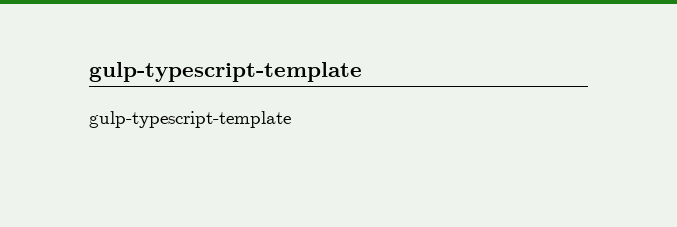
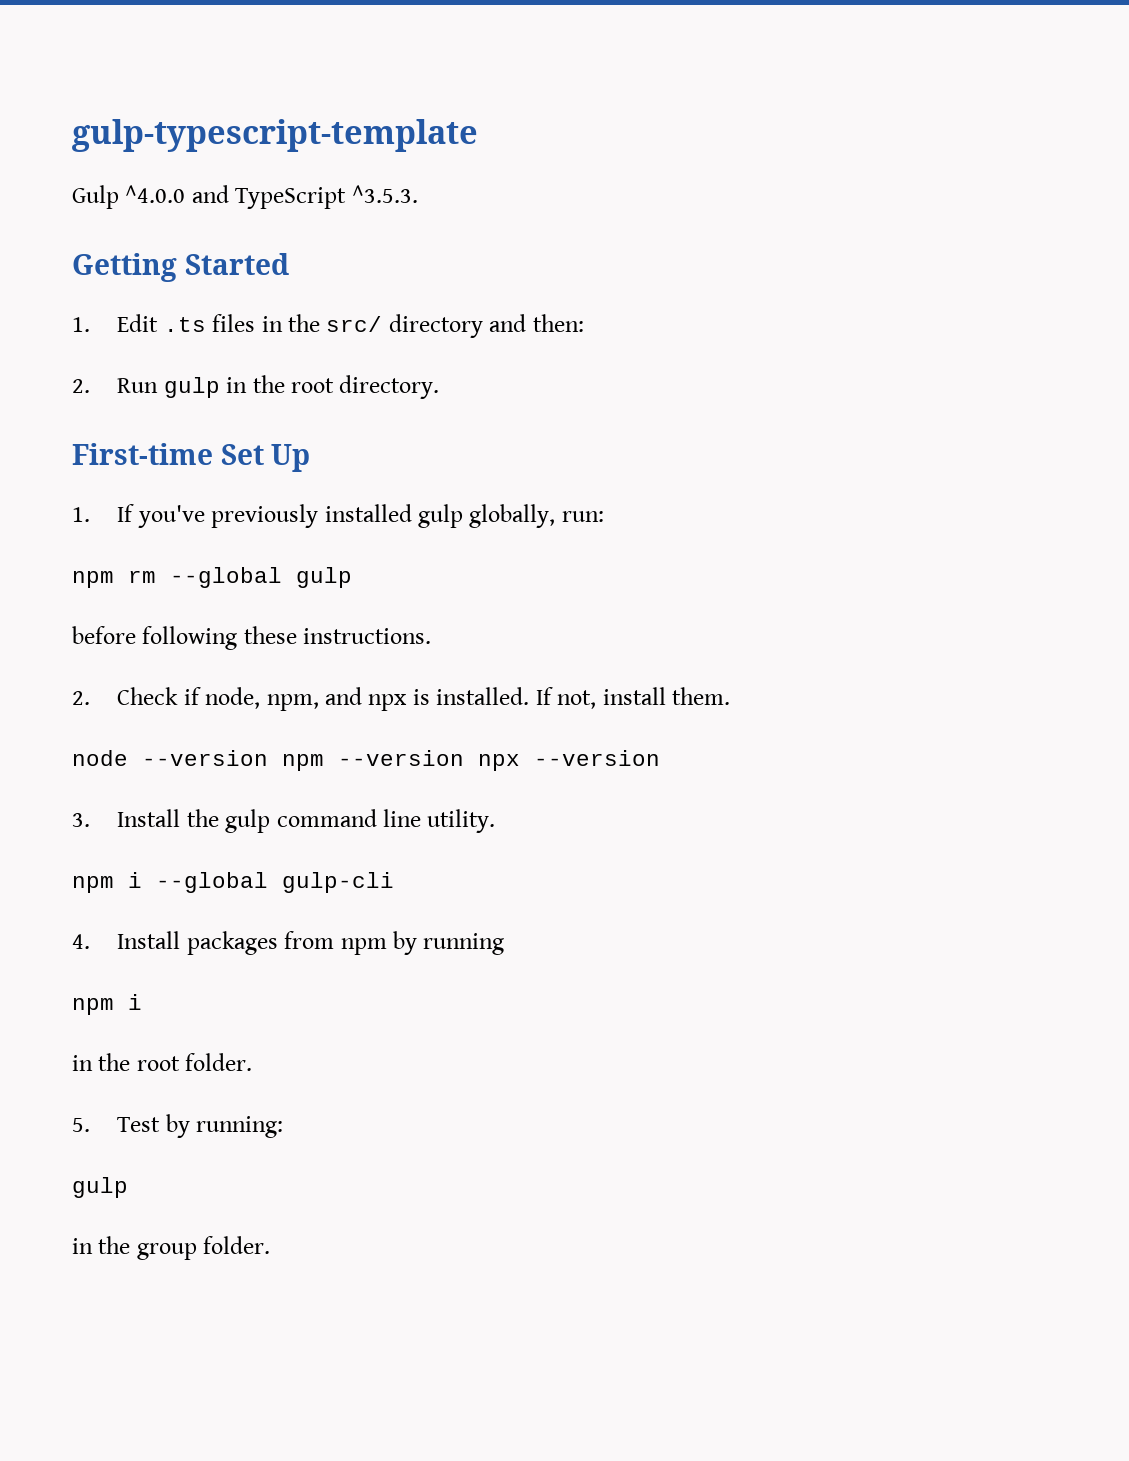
[89,111,291,128] gulp-typescript-template -> [72,185,418,209] [72,253,289,282] [72,314,584,338] [72,375,440,399] [72,443,311,472] [72,504,604,528] [72,567,352,588] [72,626,432,650] [72,687,731,711] [72,750,660,771] [72,809,496,833] [72,872,394,893] [72,931,505,955] [72,994,142,1015] [72,1053,253,1071] [72,1114,284,1138] [72,1177,128,1198] [72,1236,271,1260] Gulp ^4.0.0 and TypeScript ^3.5.3. // Getting Started // 1. Edit .ts files in the src/ directory and then: // 2. Run gulp in the root directory. // First-time Set Up // 1. If you've previously installed gulp globally, run: // npm rm --global gulp // before following these instructions. // 2. Check if node, npm, and npx is installed. If not, install them. // node --version npm --version npx --version // 3. Install the gulp command line utility. // npm i --global gulp-cli // 4. Install packages from npm by running // npm i // in the root folder. // 5. Test by running: // gulp // in the group folder.

